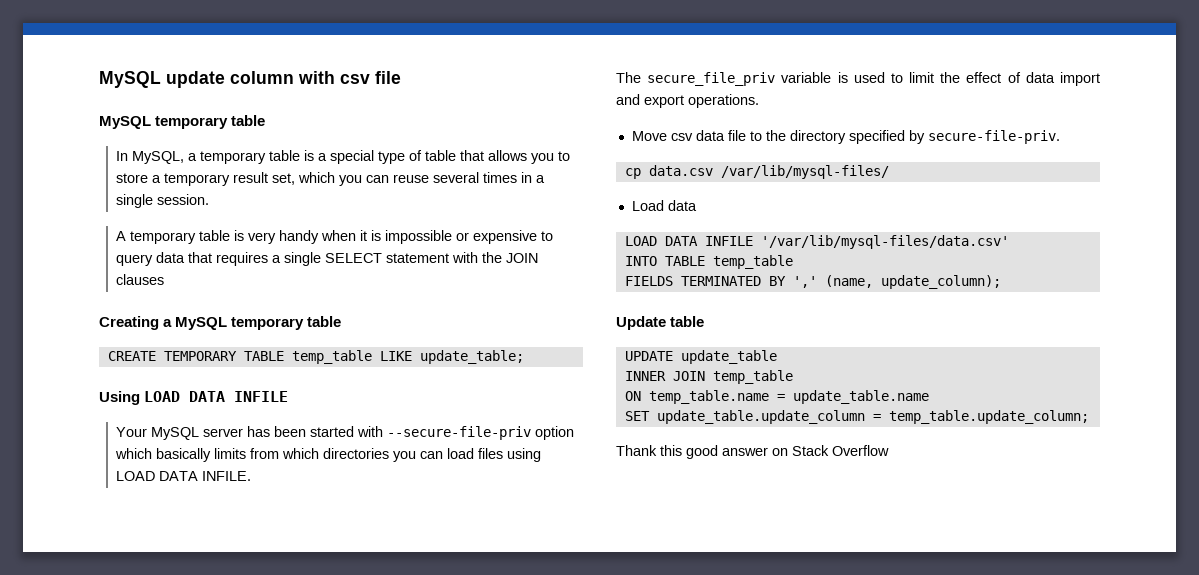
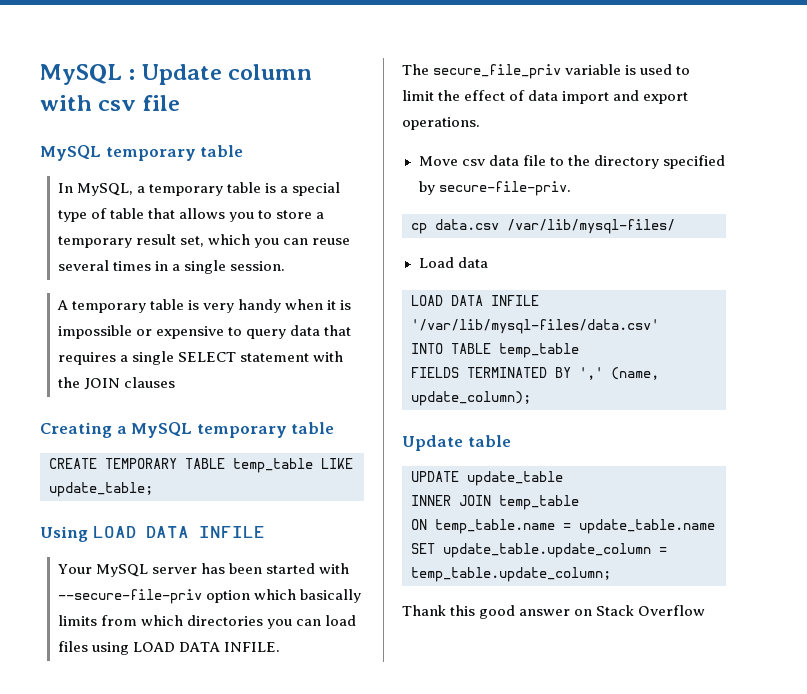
[99,71,225,88] MySQL update -> [40,64,222,85] MySQL : Update

